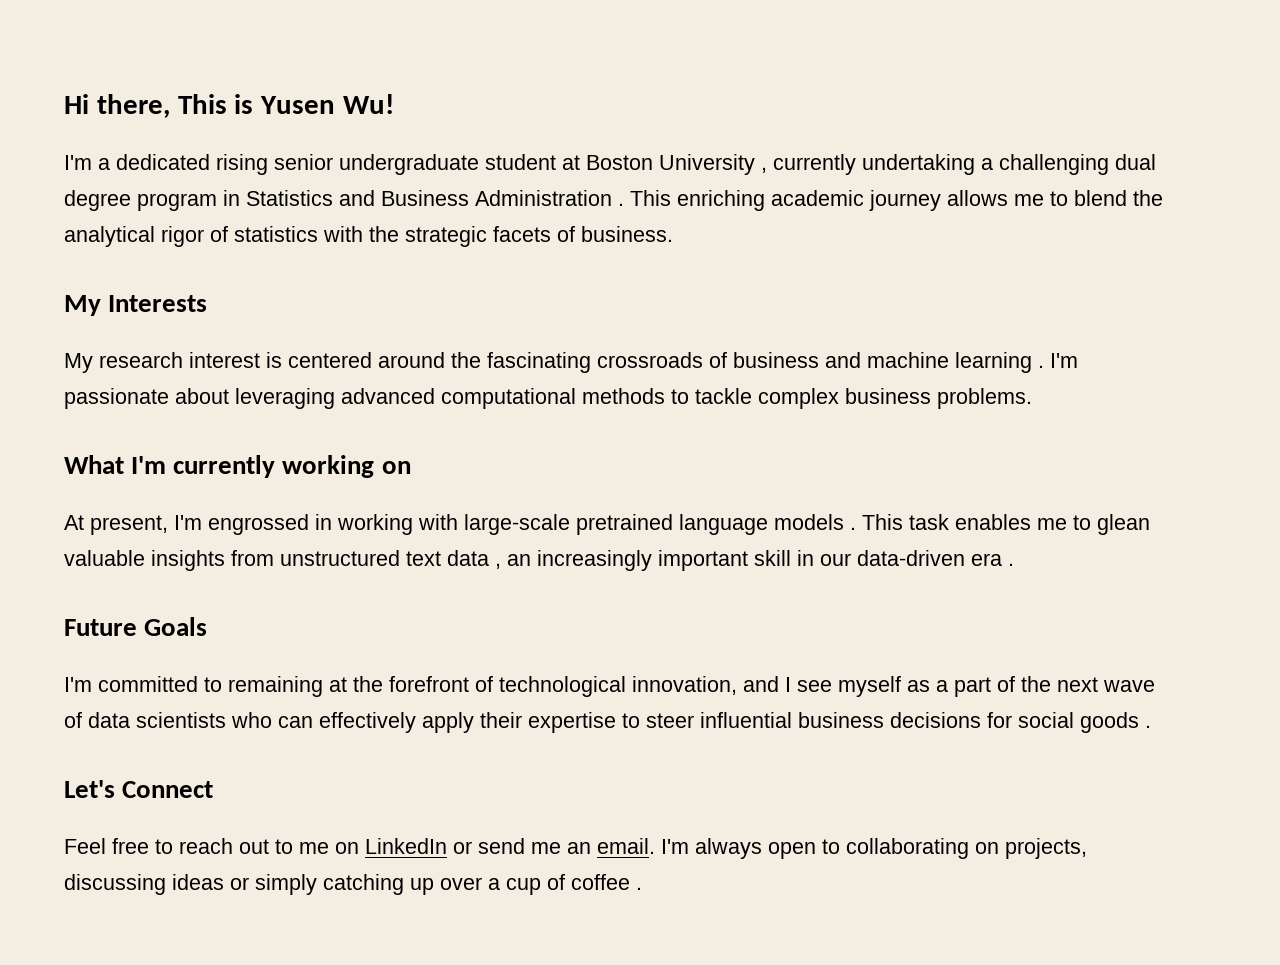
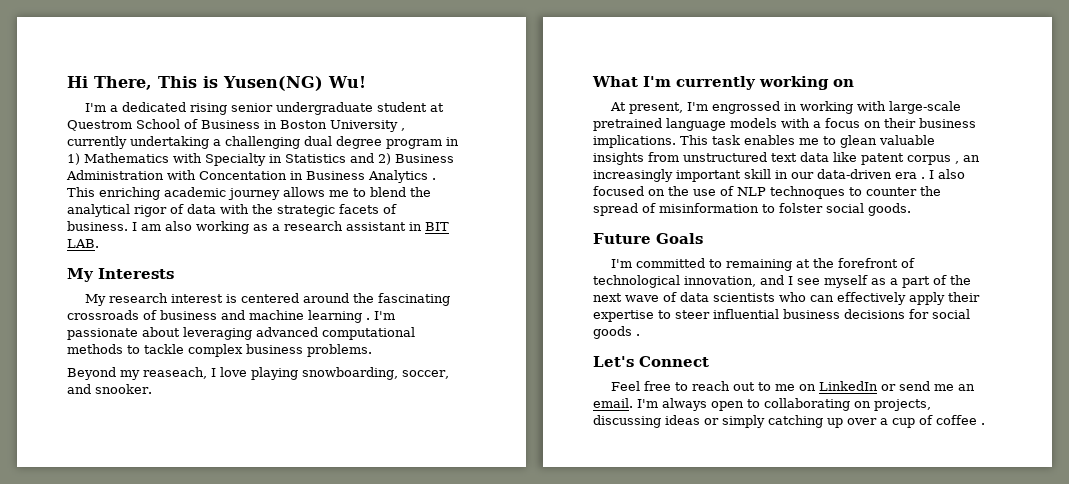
[96,94,170,118] there, -> [94,76,152,90] There,
[260,96,336,114] Yusen -> [223,76,323,91] Yusen(NG)
(580, 162) none -> [67,119,277,131] Questrom School of Business in
(240, 198) none -> [67,153,282,166] 1) Mathematics with Specialty in
(375, 198) none -> [378,153,391,165] 2)
(612, 198) none -> [167,170,428,183] with Concentation in Business Analytics
[234,226,318,242] statistics -> [187,204,216,214] data
(673, 234) none -> [132,221,449,234] [67,239,99,248] I am also working as a research assistant in BIT LAB.
(1032, 398) none -> [67,367,449,380] [67,384,152,394] // Beyond my reaseach, I love playing snowboarding, soccer, and snooker.
[850,527,856,530] . -> [781,118,976,128] [593,135,676,148] with a focus on their business implications.
(489, 558) none -> [833,152,951,165] like patent corpus
(1014, 564) none -> [929,169,965,179] [593,186,941,199] [593,203,911,216] I also focused on the use of NLP technoques to counter the spread of misinformation to folster social goods.

